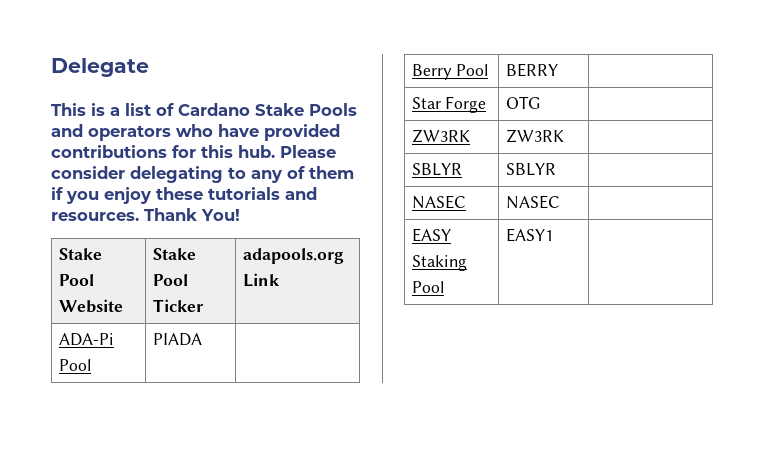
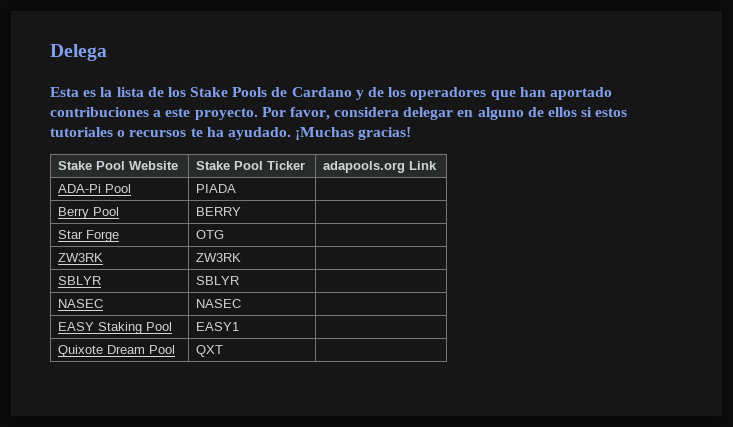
[51,58,149,77] [51,103,357,116] [51,124,340,141] [51,145,336,158] [51,166,354,183] [51,187,317,204] [51,208,240,221] Delegate // This is a list of Cardano Stake Pools and operators who have provided contributions for this hub. Please consider delegating to any of them if you enjoy these tutorials and resources. Thank You! -> [50,44,107,61] [50,87,612,100] [50,107,628,120] [50,127,412,140] Delega // Esta es la lista de los Stake Pools de Cardano y de los operadores que han aportado contribuciones a este proyecto. Por favor, considera delegar en alguno de ellos si estos tutoriales o recursos te ha ayudado. ¡Muchas gracias!
(553, 235) none -> [58,345,176,357] [196,345,224,357] // Quixote Dream Pool | QXT |

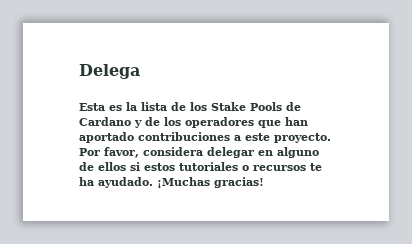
[58,161,179,170] [196,161,306,170] [323,161,438,173] [58,184,132,193] [196,184,237,193] [58,207,120,219] [196,207,242,216] [58,230,120,242] [196,230,225,239] [58,253,104,262] [196,253,242,262] [58,276,102,285] [196,276,240,285] [58,299,104,308] [196,299,242,308] [58,322,173,334] [196,322,240,331] [58,345,176,357] [196,345,224,357] // Stake Pool Website | Stake Pool Ticker | adapools.org Link // ADA-Pi Pool | PIADA | // Berry Pool | BERRY | // Star Forge | OTG | // ZW3RK | ZW3RK | // SBLYR | SBLYR | // NASEC | NASEC | // EASY Staking Pool | EASY1 | // Quixote Dream Pool | QXT | -> (264, 182) none

